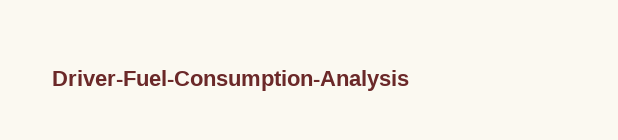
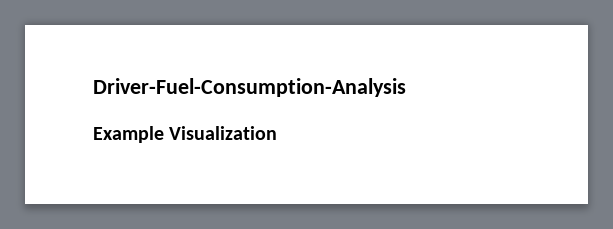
(409, 80) none -> [93,126,278,143] // Example Visualization

